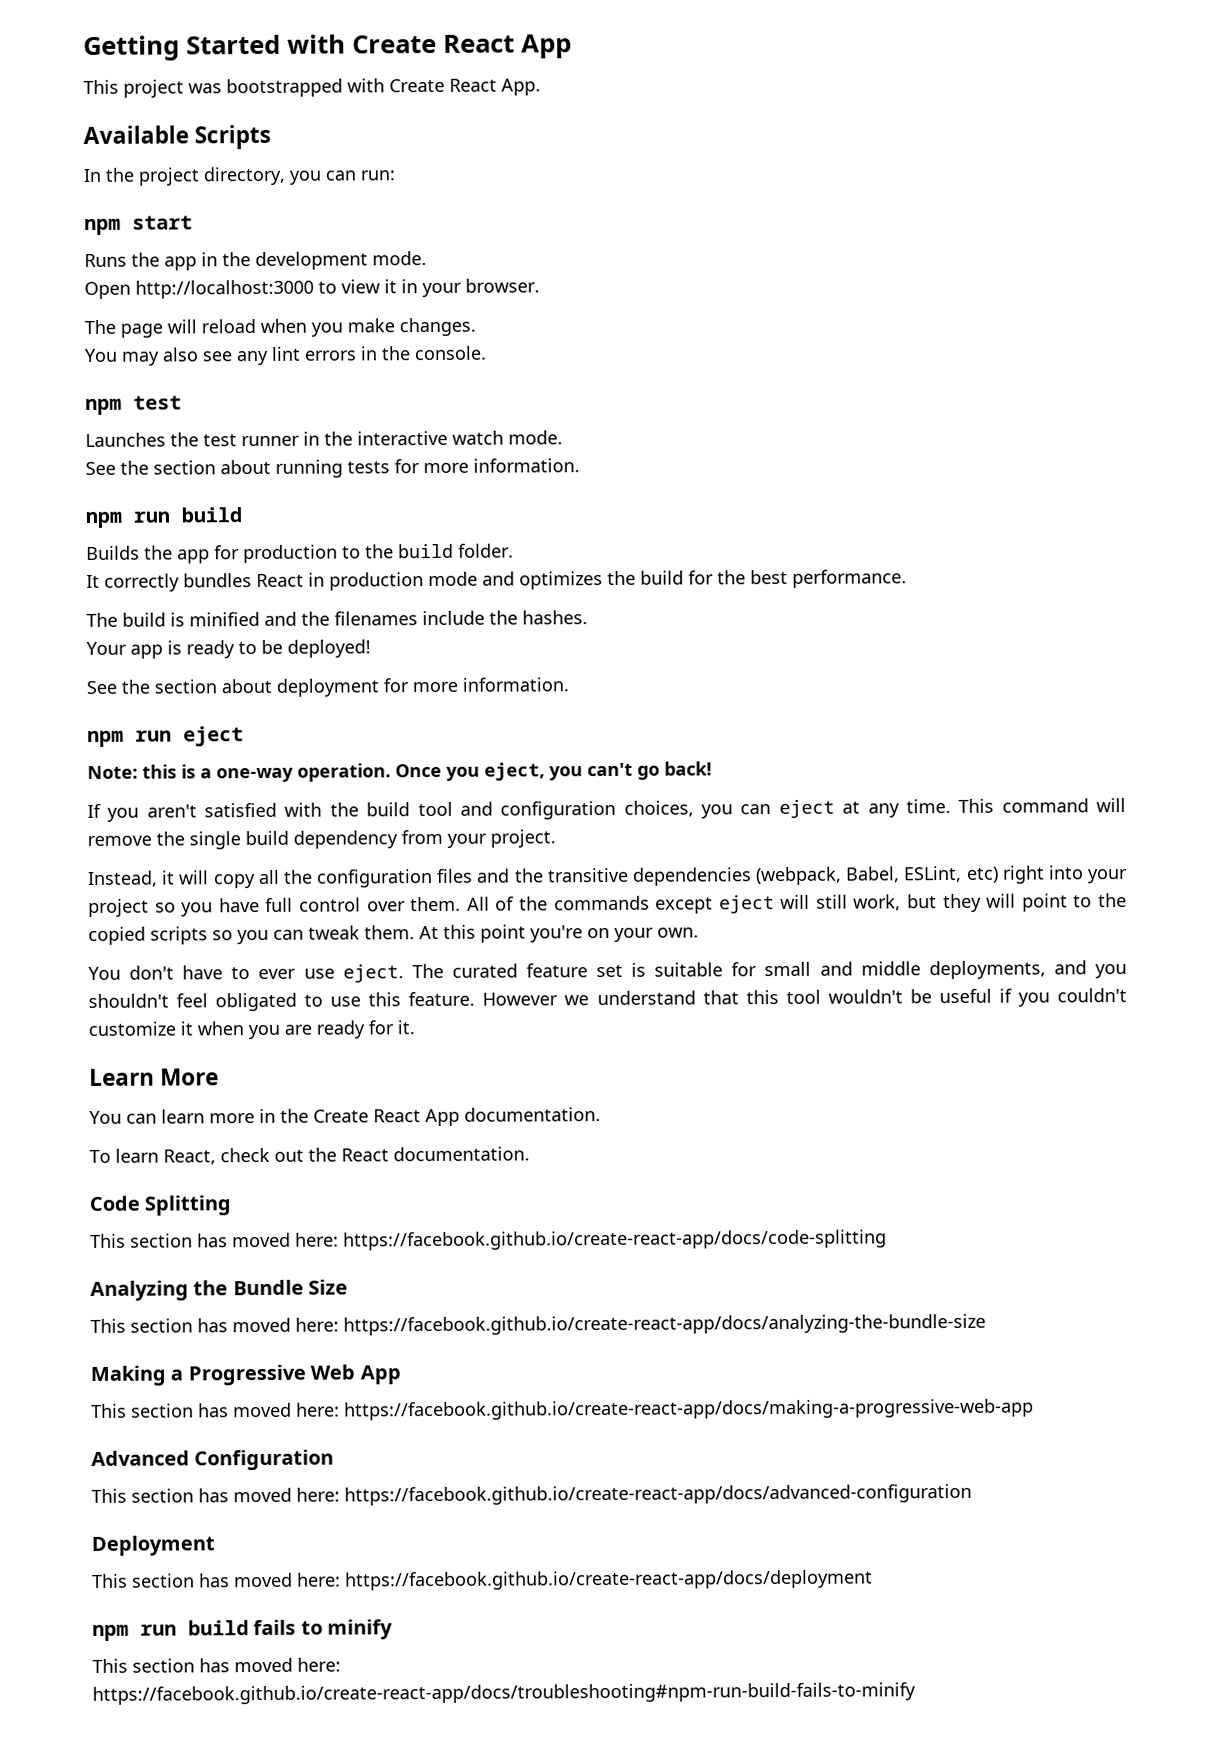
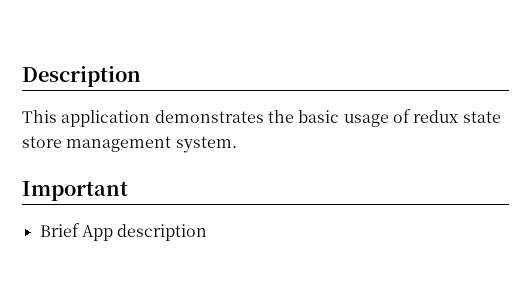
[83,34,572,62] [83,78,541,98] [83,124,272,150] [83,166,395,186] [84,215,193,235] [84,251,427,271] [84,278,540,299] [84,317,476,338] [84,345,487,366] [85,395,182,415] [85,430,563,447] [85,458,580,478] [85,507,242,528] [86,543,514,564] [86,569,907,592] [86,610,588,627] [86,639,371,659] [86,677,569,697] [87,726,244,747] [87,761,712,783] [87,798,1126,822] [87,829,556,850] [87,865,1128,889] [88,893,1128,917] [88,924,699,945] [88,960,1127,983] [88,988,1127,1012] [88,1020,415,1040] [89,1068,220,1086] [89,1107,601,1127] [89,1146,530,1165] [89,1195,232,1216] [90,1229,887,1251] [90,1279,349,1301] [90,1313,986,1336] [90,1364,401,1386] [91,1398,1034,1421] [91,1449,335,1471] [91,1483,972,1506] [91,1535,215,1556] [92,1569,873,1591] [92,1619,394,1641] [92,1657,341,1673] [92,1682,916,1705] Getting Started with Create React App // This project was bootstrapped with Create React App. // Available Scripts // In the project directory, you can run: // npm start // Runs the app in the development mode. // Open http://localhost:3000 to view it in your browser. // The page will reload when you make changes. // You may also see any lint errors in the console. // npm test // Launches the test runner in the interactive watch mode. // See the section about running tests for more information. // npm run build // Builds the app for production to the build folder. // It correctly bundles React in production mode and optimizes the build for the best performance. // The build is minified and the filenames include the hashes. // Your app is ready to be deployed! // See the section about deployment for more information. // npm run eject // Note: this is a one-way operation. Once you eject, you can't go back! // If you aren't satisfied with the build tool and configuration choices, you can eject at any time. This command will remove the single build dependency from your project. // Instead, it will copy all the configuration files and the transitive dependencies (webpack, Babel, ESLint, etc) right into your project so you have full control over them. All of the commands except eject will still work, but they will point to the copied scripts so you can tweak them. At this point you're on your own. // You don't have to ever use eject. The curated feature set is suitable for small and middle deployments, and you shouldn't feel obligated to use this feature. However we understand that this tool wouldn't be useful if you couldn't customize it when you are ready for it. // Learn More // You can learn more in the Create React App documentation. // To learn React, check out the React documentation. // Code Splitting // This section has moved here: https://facebook.github.io/create-react-app/docs/code-splitting // Analyzing the Bundle Size // This section has moved here: https://facebook.github.io/create-react-app/docs/analyzing-the-bundle-size // Making a Progressive Web App // This section has moved here: https://facebook.github.io/create-react-app/docs/making-a-progressive-web-app // Advanced Configuration // This section has moved here: https://facebook.github.io/create-react-app/docs/advanced-configuration // Deployment // This section has moved here: https://facebook.github.io/create-react-app/docs/deployment // npm run build fails to minify // This section has moved here: https://facebook.github.io/create-react-app/docs/troubleshooting#npm-run-build-fails-to-minify -> [22,66,141,87] [22,109,501,127] [22,136,237,153] [22,181,128,201] [39,223,208,241] Description // This application demonstrates the basic usage of redux state store management system. // Important // Brief App description

